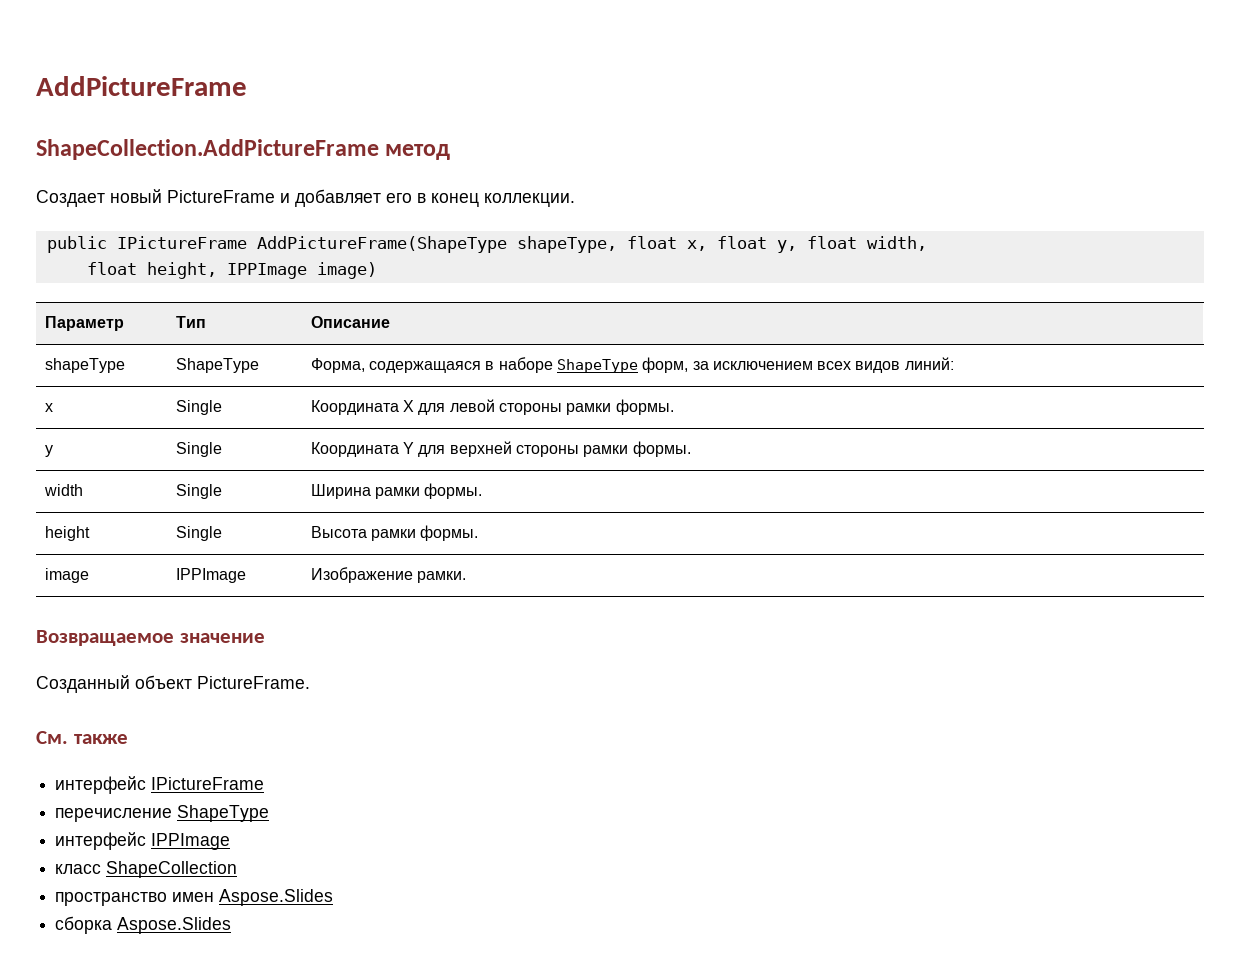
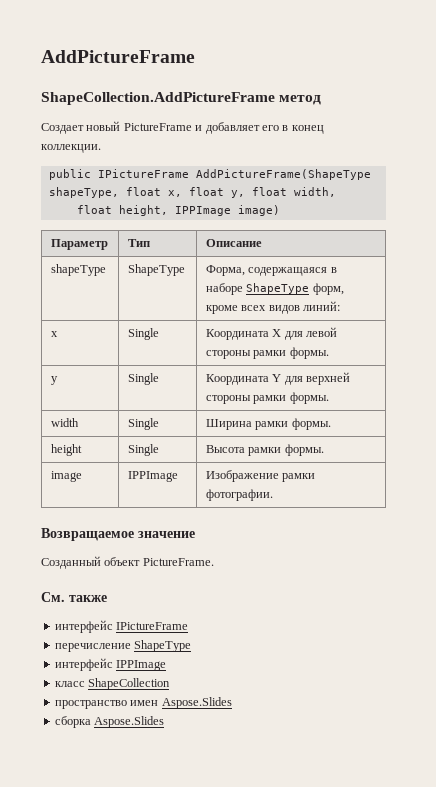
[692,361,813,370] за исключением -> [205,305,238,314] кроме
[416,571,466,583] рамки. -> [282,473,316,482] [205,489,273,501] рамки фотографии.

